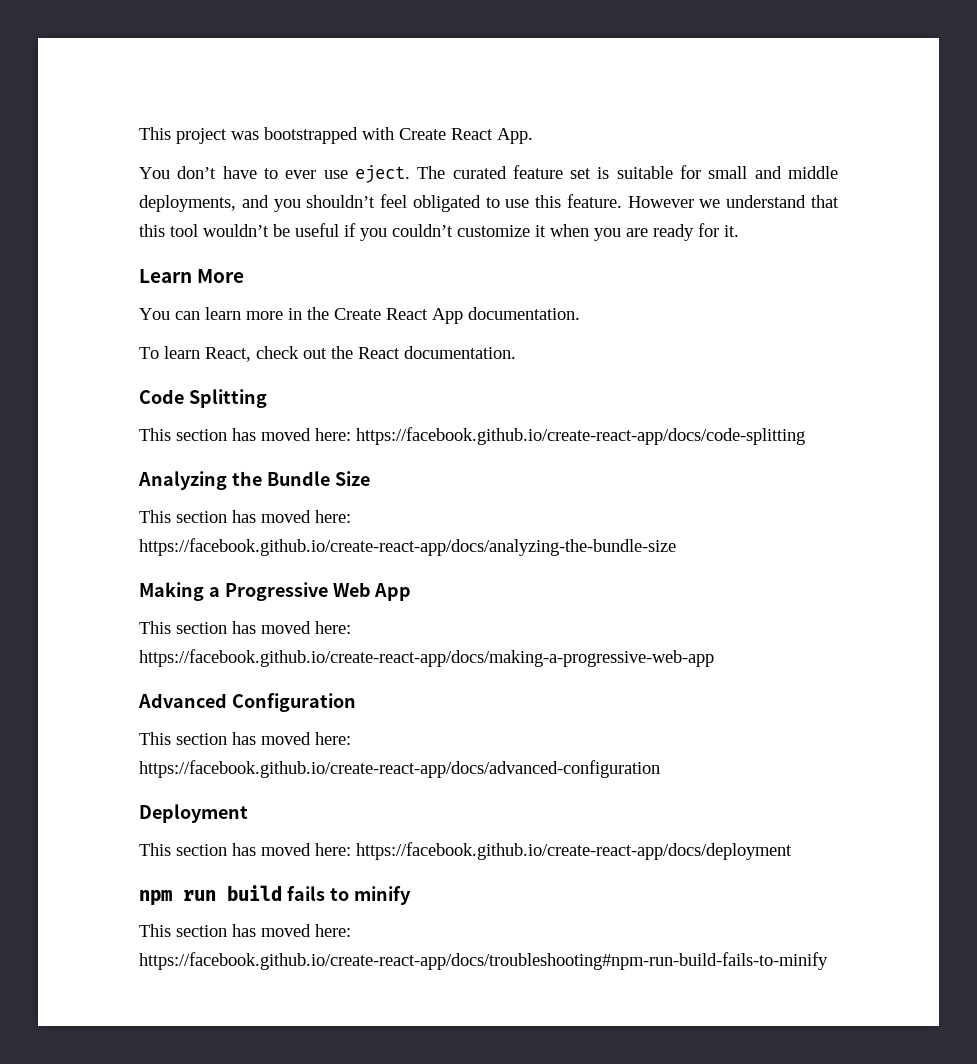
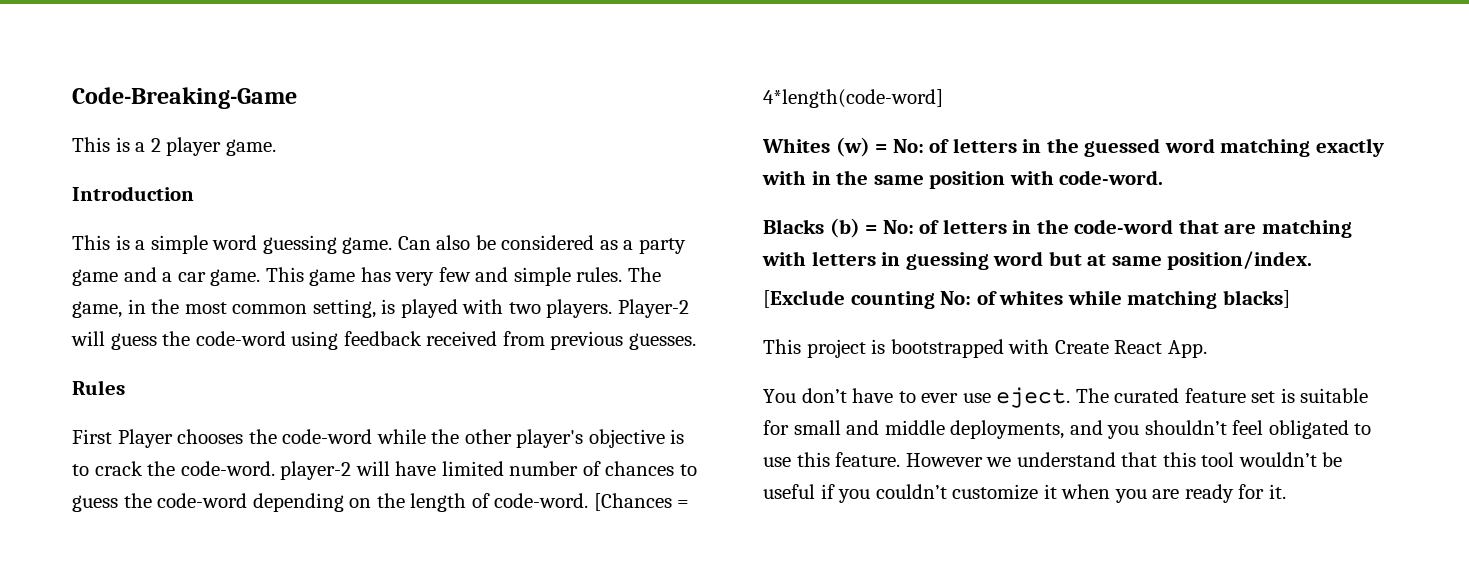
(139, 133) none -> [72,87,297,109] [72,137,276,156] [72,186,194,201] [72,235,686,254] [72,267,661,286] [72,299,689,318] [71,331,696,350] [72,380,125,395] [72,429,685,448] [72,461,697,480] [72,493,690,512] [763,89,943,108] [762,137,1384,157] [762,170,1164,189] [763,218,1352,238] [762,251,1313,270] [763,290,1290,309] Code-Breaking-Game // This is a 2 player game. // Introduction // This is a simple word guessing game. Can also be considered as a party game and a car game. This game has very few and simple rules. The game, in the most common setting, is played with two players. Player-2 will guess the code-word using feedback received from previous guesses. // Rules // First Player chooses the code-word while the other player's objective is to crack the code-word. player-2 will have limited number of chances to guess the code-word depending on the length of code-word. [Chances = 4*length(code-word] // Whites (w) = No: of letters in the guessed word matching exactly with in the same position with code-word. // Blacks (b) = No: of letters in the code-word that are matching with letters in guessing word but at same position/index. // [Exclude counting No: of whites while matching blacks] //
[231,131,259,140] was -> [871,339,886,354] is
[139,269,245,283] [139,307,580,324] [139,346,516,362] [139,389,267,408] [139,427,805,445] [138,471,370,490] [139,510,351,523] [139,538,676,556] [139,582,412,601] [139,621,351,634] [139,649,714,667] [138,693,356,712] [139,732,351,745] [139,760,660,778] [139,804,248,823] [139,842,792,860] [139,885,411,906] [139,924,351,937] [139,952,828,970] // Learn More // You can learn more in the Create React App documentation. // To learn React, check out the React documentation. // Code Splitting // This section has moved here: https://facebook.github.io/create-react-app/docs/code-splitting // Analyzing the Bundle Size // This section has moved here: https://facebook.github.io/create-react-app/docs/analyzing-the-bundle-size // Making a Progressive Web App // This section has moved here: https://facebook.github.io/create-react-app/docs/making-a-progressive-web-app // Advanced Configuration // This section has moved here: https://facebook.github.io/create-react-app/docs/advanced-configuration // Deployment // This section has moved here: https://facebook.github.io/create-react-app/docs/deployment // npm run build fails to minify // This section has moved here: https://facebook.github.io/create-react-app/docs/troubleshooting#npm-run-build-fails-to-minify -> (1286, 491) none

